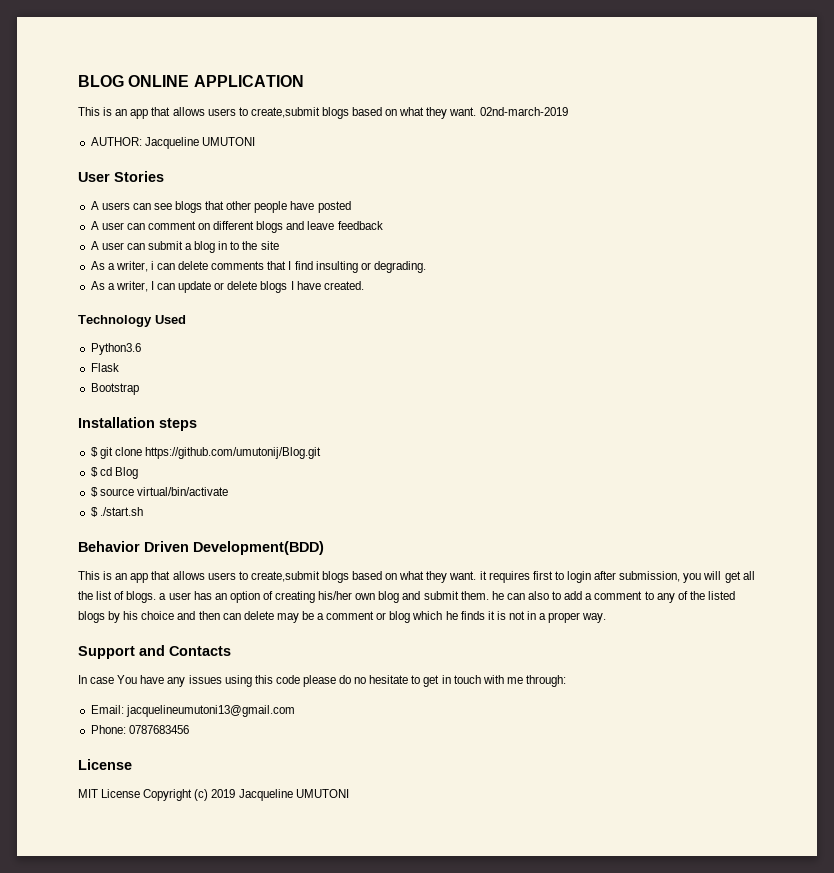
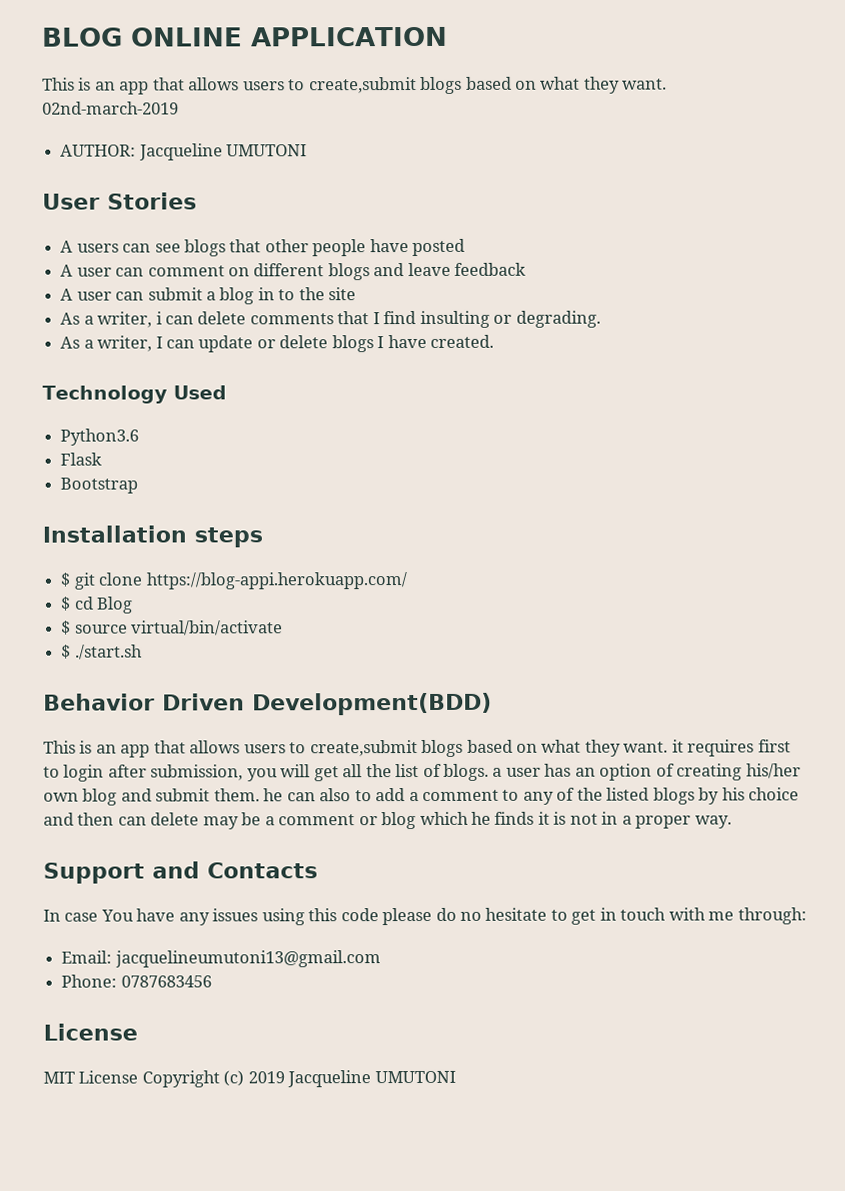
[144,447,321,459] https://github.com/umutonij/Blog.git -> [145,572,407,590] https://blog-appi.herokuapp.com/

